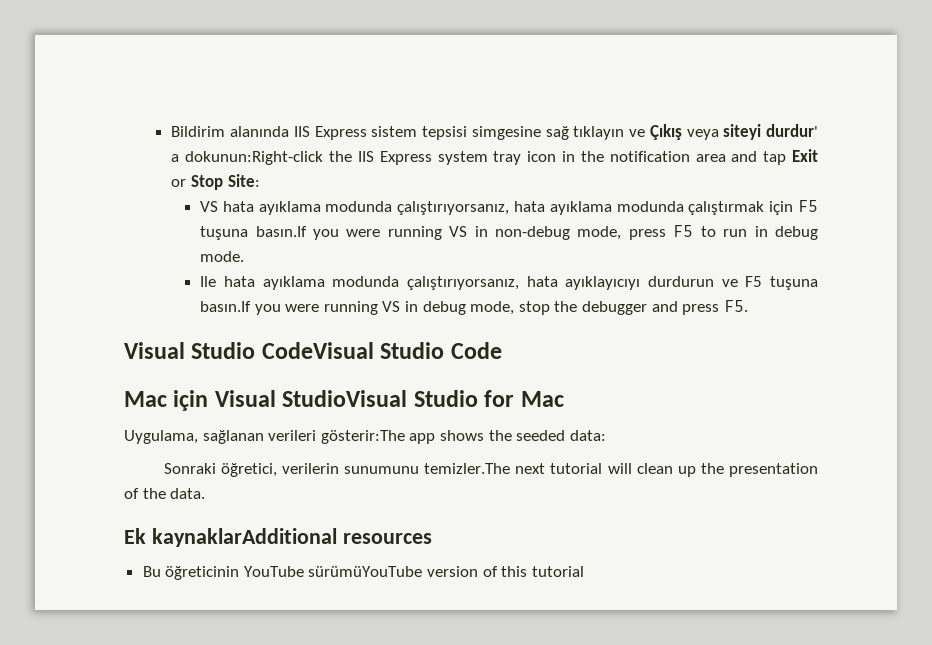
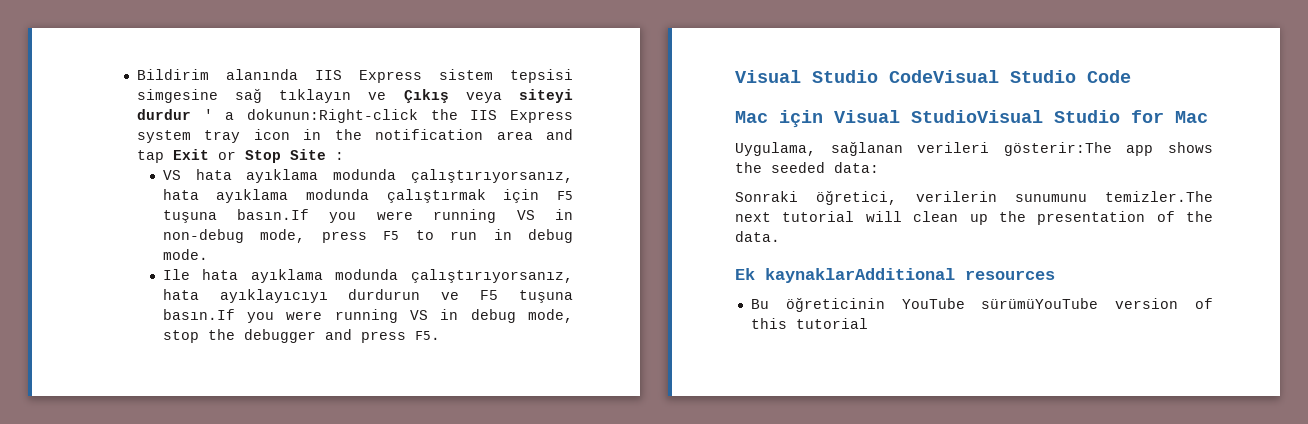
[766,124,818,137] durdur' -> [136,109,213,120] durdur '
[227,174,260,187] Site: -> [289,149,344,160] Site :

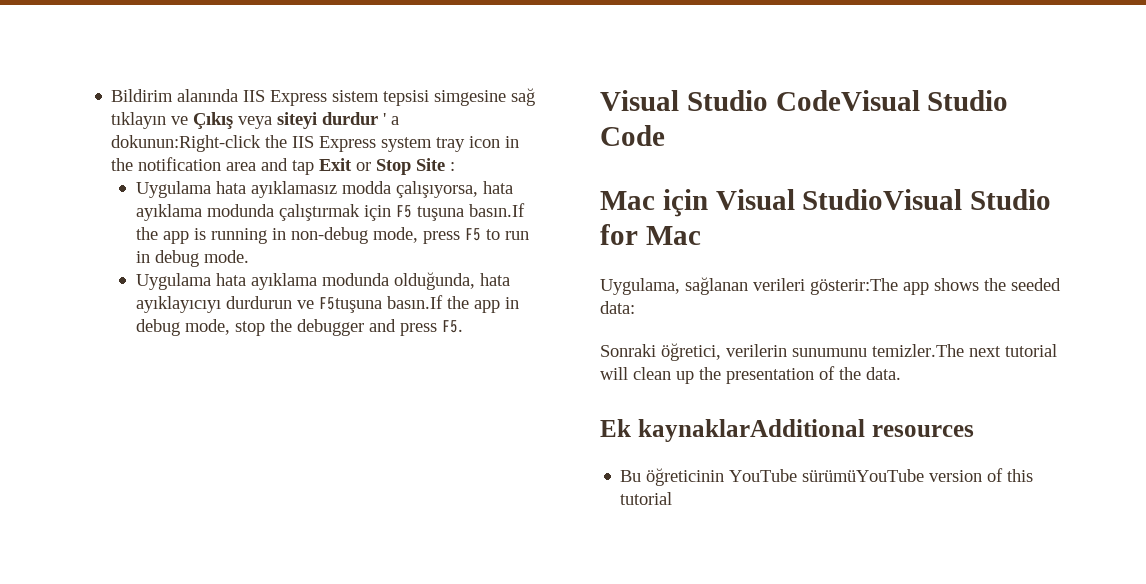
[162,169,573,183] VS hata ayıklama modunda çalıştırıyorsanız, -> [135,181,478,198] Uygulama hata ayıklamasız modda çalışıyorsa,
[329,209,535,223] you were running VS -> [135,227,267,244] the app is running
[162,269,573,283] Ile hata ayıklama modunda çalıştırıyorsanız, -> [135,272,475,290] Uygulama hata ayıklama modunda olduğunda,
[480,290,573,303] [162,309,428,323] F5 tuşuna basın.If you were running VS -> [318,295,500,313] F5tuşuna basın.If the app

